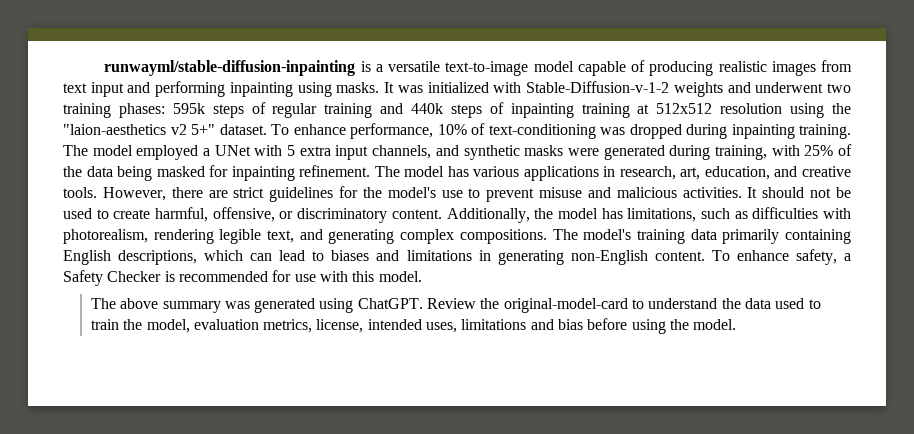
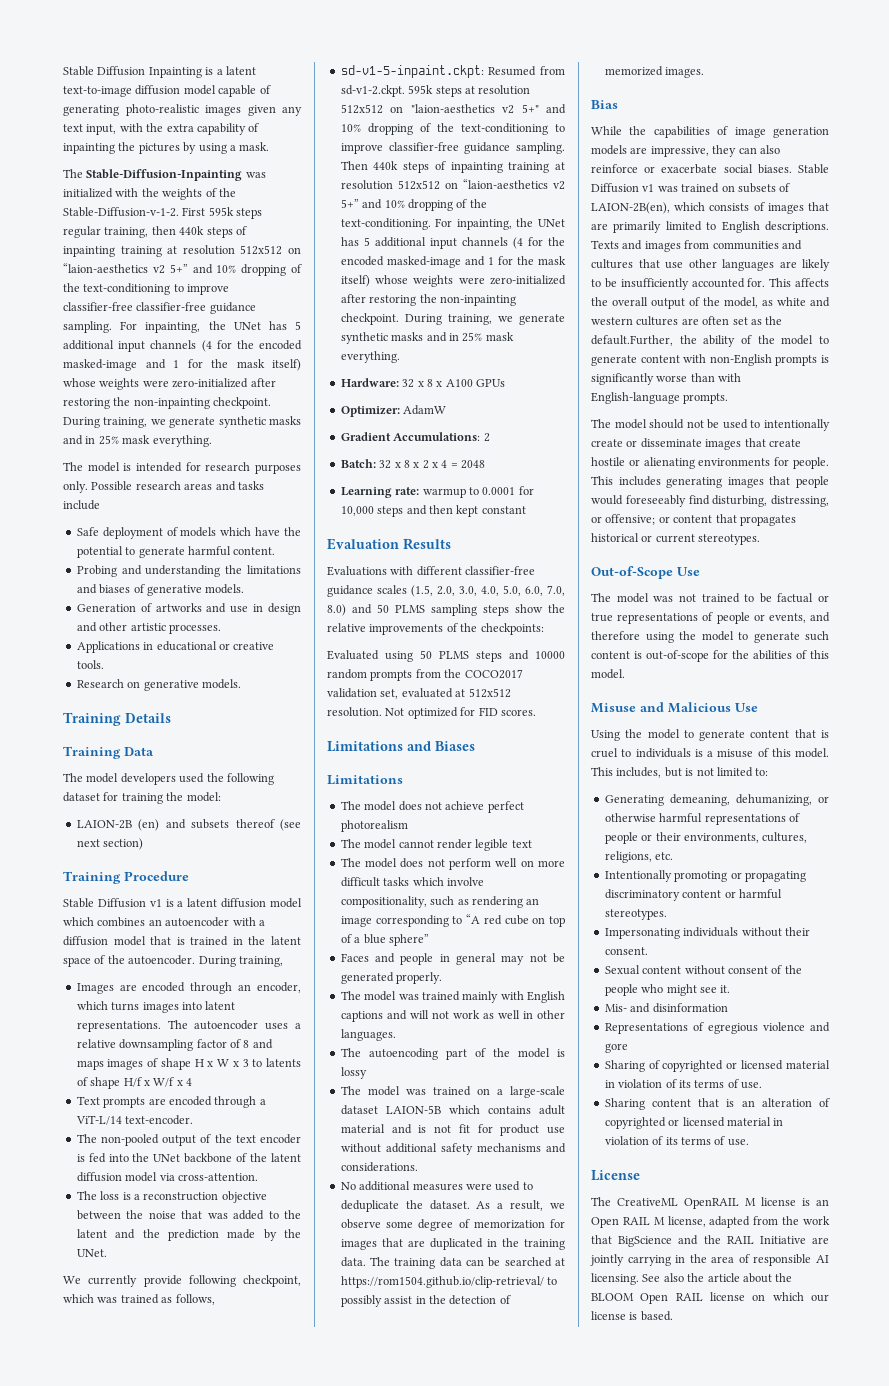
[104,60,852,76] [63,81,852,97] [63,102,851,118] [63,123,851,139] [63,144,853,160] [63,165,851,181] [63,186,758,202] runwayml/stable-diffusion-inpainting is a versatile text-to-image model capable of producing realistic images from text input and performing inpainting using masks. It was initialized with Stable-Diffusion-v-1-2 weights and underwent two training phases: 595k steps of regular training and 440k steps of inpainting training at 512x512 resolution using the "laion-aesthetics v2 5+" dataset. To enhance performance, 10% of text-conditioning was dropped during inpainting training. The model employed a UNet with 5 extra input channels, and synthetic masks were generated during training, with 25% of the data being masked for inpainting refinement. The model has various applications in research, art, education, and creative tools. However, there are strict guidelines for the model's use to prevent misuse and malicious activities. It -> [63,66,256,78] [63,85,271,97] [63,104,302,116] [63,123,260,135] [63,142,270,154] [63,169,266,181] [63,188,236,200] [63,207,263,219] [63,226,247,238] [63,245,301,257] [63,263,302,276] [63,283,230,295] [63,302,256,314] [63,321,301,333] [63,340,302,352] [63,359,301,371] [63,378,276,390] [63,397,272,409] [63,416,301,428] [63,435,212,447] [63,462,301,474] [63,481,264,493] [63,500,100,510] [76,527,301,539] [76,546,276,558] [76,565,301,577] [76,584,245,596] [76,603,301,615] [76,622,221,634] [76,641,275,653] [76,660,104,669] [76,679,241,691] [63,712,171,726] [63,746,154,759] [63,773,274,785] [63,792,221,804] [76,819,301,831] [76,838,144,850] [63,871,189,884] [63,898,302,908] [63,917,265,927] [63,936,301,946] [63,955,283,967] [76,982,301,994] [76,1001,236,1013] [76,1020,301,1032] [76,1039,273,1051] [76,1058,301,1070] [76,1077,192,1089] [76,1096,266,1108] [75,1115,194,1125] [76,1134,302,1146] [76,1153,301,1163] [76,1172,258,1182] [76,1191,267,1203] [76,1210,301,1220] [76,1229,301,1241] [76,1249,107,1257] [63,1275,301,1287] [63,1294,215,1305] [340,65,565,78] [340,85,531,97] [340,104,566,114] [340,123,565,135] [340,142,565,154] [340,161,565,173] [340,179,565,190] [340,199,487,211] [340,218,565,230] [340,237,565,249] [340,256,566,268] [340,275,566,287] [340,294,516,306] [340,313,565,325] [340,332,514,344] [340,351,400,363] [340,378,505,388] [340,405,447,417] [340,432,490,442] [340,459,486,469] [340,486,534,498] [340,505,526,517] [327,538,451,550] [327,566,536,576] [327,585,565,597] [327,604,565,616] [327,623,544,635] [327,650,565,662] [327,669,523,681] [327,688,511,699] [327,707,536,719] [327,741,475,752] [327,775,403,785] [340,801,524,813] [340,820,408,832] [340,839,532,851] [340,858,565,870] [340,877,484,887] [340,896,540,908] [340,914,565,927] [340,934,429,946] [340,953,565,965] [340,972,443,984] [340,991,565,1003] [340,1010,565,1022] [340,1029,396,1041] [340,1048,565,1060] [340,1067,367,1079] [340,1086,565,1098] [340,1105,565,1115] [340,1124,565,1136] [340,1143,566,1155] [340,1162,418,1172] [340,1181,533,1191] [340,1200,565,1212] [340,1219,565,1231] [340,1238,565,1250] [340,1257,565,1269] [340,1276,558,1288] [340,1295,511,1307] [604,66,705,78] [591,100,618,109] [591,126,829,138] [591,145,780,157] [591,164,829,174] [591,183,791,193] [591,202,829,214] [591,221,829,233] [591,240,802,252] [591,259,830,271] [591,278,829,290] [591,297,830,309] [591,316,783,326] [591,335,829,347] [591,354,829,366] [591,373,742,385] [591,392,729,404] [591,419,647,429] Stable Diffusion Inpainting is a latent text-to-image diffusion model capable of generating photo-realistic images given any text input, with the extra capability of inpainting the pictures by using a mask. // The Stable-Diffusion-Inpainting was initialized with the weights of the Stable-Diffusion-v-1-2. First 595k steps regular training, then 440k steps of inpainting training at resolution 512x512 on “laion-aesthetics v2 5+” and 10% dropping of the text-conditioning to improve classifier-free classifier-free guidance sampling. For inpainting, the UNet has 5 additional input channels (4 for the encoded masked-image and 1 for the mask itself) whose weights were zero-initialized after restoring the non-inpainting checkpoint. During training, we generate synthetic masks and in 25% mask everything. // The model is intended for research purposes only. Possible research areas and tasks include // Safe deployment of models which have the potential to generate harmful content. // Probing and understanding the limitations and biases of generative models. // Generation of artworks and use in design and other artistic processes. // Applications in educational or creative tools. // Research on generative models. // Training Details // Training Data // The model developers used the following dataset for training the model: // LAION-2B (en) and subsets thereof (see next section) // Training Procedure // Stable Diffusion v1 is a latent diffusion model which combines an autoencoder with a diffusion model that is trained in the latent space of the autoencoder. During training, // Images are encoded through an encoder, which turns images into latent representations. The autoencoder uses a relative downsampling factor of 8 and maps images of shape H x W x 3 to latents of shape H/f x W/f x 4 // Text prompts are encoded through a ViT-L/14 text-encoder. // The non-pooled output of the text encoder is fed into the UNet backbone of the latent diffusion model via cross-attention. // The loss is a reconstruction objective between the noise that was added to the latent and the prediction made by the UNet. // We currently provide following checkpoint, which was trained as follows, // sd-v1-5-inpaint.ckpt: Resumed from sd-v1-2.ckpt. 595k steps at resolution 512x512 on "laion-aesthetics v2 5+" and 10% dropping of the text-conditioning to improve classifier-free guidance sampling. Then 440k steps of inpainting training at resolution 512x512 on “laion-aesthetics v2 5+” and 10% dropping of the text-conditioning. For inpainting, the UNet has 5 additional input channels (4 for the encoded masked-image and 1 for the mask itself) whose weights were zero-initialized after restoring the non-inpainting checkpoint. During training, we generate synthetic masks and in 25% mask everything. // Hardware: 32 x 8 x A100 GPUs // Optimizer: AdamW // Gradient Accumulations: 2 // Batch: 32 x 8 x 2 x 4 = 2048 // Learning rate: warmup to 0.0001 for 10,000 steps and then kept constant // Evaluation Results // Evaluations with different classifier-free guidance scales (1.5, 2.0, 3.0, 4.0, 5.0, 6.0, 7.0, 8.0) and 50 PLMS sampling steps show the relative improvements of the checkpoints: // Evaluated using 50 PLMS steps and 10000 random prompts from the COCO2017 validation set, evaluated at 512x512 resolution. Not optimized for FID scores. // Limitations and Biases // Limitations // The model does not achieve perfect photorealism // The model cannot render legible text // The model does not perform well on more difficult tasks which involve compositionality, such as rendering an image corresponding to “A red cube on top of a blue sphere” // Faces and people in general may not be generated properly. // The model was trained mainly with English captions and will not work as well in other languages. // The autoencoding part of the model is lossy // The model was trained on a large-scale dataset LAION-5B which contains adult material and is not fit for product use without additional safety mechanisms and considerations. // No additional measures were used to deduplicate the dataset. As a result, we observe some degree of memorization for images that are duplicated in the training data. The training data can be searched at https://rom1504.github.io/clip-retrieval/ to possibly assist in the detection of memorized images. // Bias // While the capabilities of image generation models are impressive, they can also reinforce or exacerbate social biases. Stable Diffusion v1 was trained on subsets of LAION-2B(en), which consists of images that are primarily limited to English descriptions. Texts and images from communities and cultures that use other languages are likely to be insufficiently accounted for. This affects the overall output of the model, as white and western cultures are often set as the default.Further, the ability of the model to generate content with non-English prompts is significantly worse than with English-language prompts. // The model
[113,207,851,223] [63,229,852,244] [63,249,851,265] [63,270,422,286] [90,298,821,313] [90,318,737,334] create harmful, offensive, or discriminatory content. Additionally, the model has limitations, such as difficulties with photorealism, rendering legible text, and generating complex compositions. The model's training data primarily containing English descriptions, which can lead to biases and limitations in generating non-English content. To enhance safety, a Safety Checker is recommended for use with this model. // The above summary was generated using ChatGPT. Review the original-model-card to understand the data used to train the model, evaluation metrics, license, intended uses, limitations and bias before using the model. -> [764,419,830,431] [591,438,801,450] [591,457,829,469] [591,476,829,488] [591,495,829,507] [591,514,796,526] [591,533,761,545] [591,566,700,579] [591,593,829,603] [591,612,830,624] [591,631,829,643] [591,650,829,662] [591,669,625,679] [591,702,758,713] [591,729,829,741] [591,748,829,758] [591,767,769,778] [604,794,829,806] [604,813,800,825] [604,832,808,844] [604,851,674,863] [604,870,806,882] [604,889,782,901] [604,909,667,920] [604,927,810,939] [604,947,648,955] [604,965,802,975] [604,984,731,996] [604,1003,728,1013] [604,1022,830,1034] [604,1043,628,1053] [604,1060,830,1072] [604,1079,762,1089] [604,1098,830,1110] [604,1117,784,1129] [604,1136,749,1146] [591,1170,640,1181] [591,1197,829,1209] [591,1216,830,1228] [591,1235,829,1247] [590,1254,829,1266] [591,1273,793,1285] [591,1292,829,1304] [591,1311,673,1321] intentionally create or disseminate images that create hostile or alienating environments for people. This includes generating images that people would foreseeably find disturbing, distressing, or offensive; or content that propagates historical or current stereotypes. // Out-of-Scope Use // The model was not trained to be factual or true representations of people or events, and therefore using the model to generate such content is out-of-scope for the abilities of this model. // Misuse and Malicious Use // Using the model to generate content that is cruel to individuals is a misuse of this model. This includes, but is not limited to: // Generating demeaning, dehumanizing, or otherwise harmful representations of people or their environments, cultures, religions, etc. // Intentionally promoting or propagating discriminatory content or harmful stereotypes. // Impersonating individuals without their consent. // Sexual content without consent of the people who might see it. // Mis- and disinformation // Representations of egregious violence and gore // Sharing of copyrighted or licensed material in violation of its terms of use. // Sharing content that is an alteration of copyrighted or licensed material in violation of its terms of use. // License // The CreativeML OpenRAIL M license is an Open RAIL M license, adapted from the work that BigScience and the RAIL Initiative are jointly carrying in the area of responsible AI licensing. See also the article about the BLOOM Open RAIL license on which our license is based.

